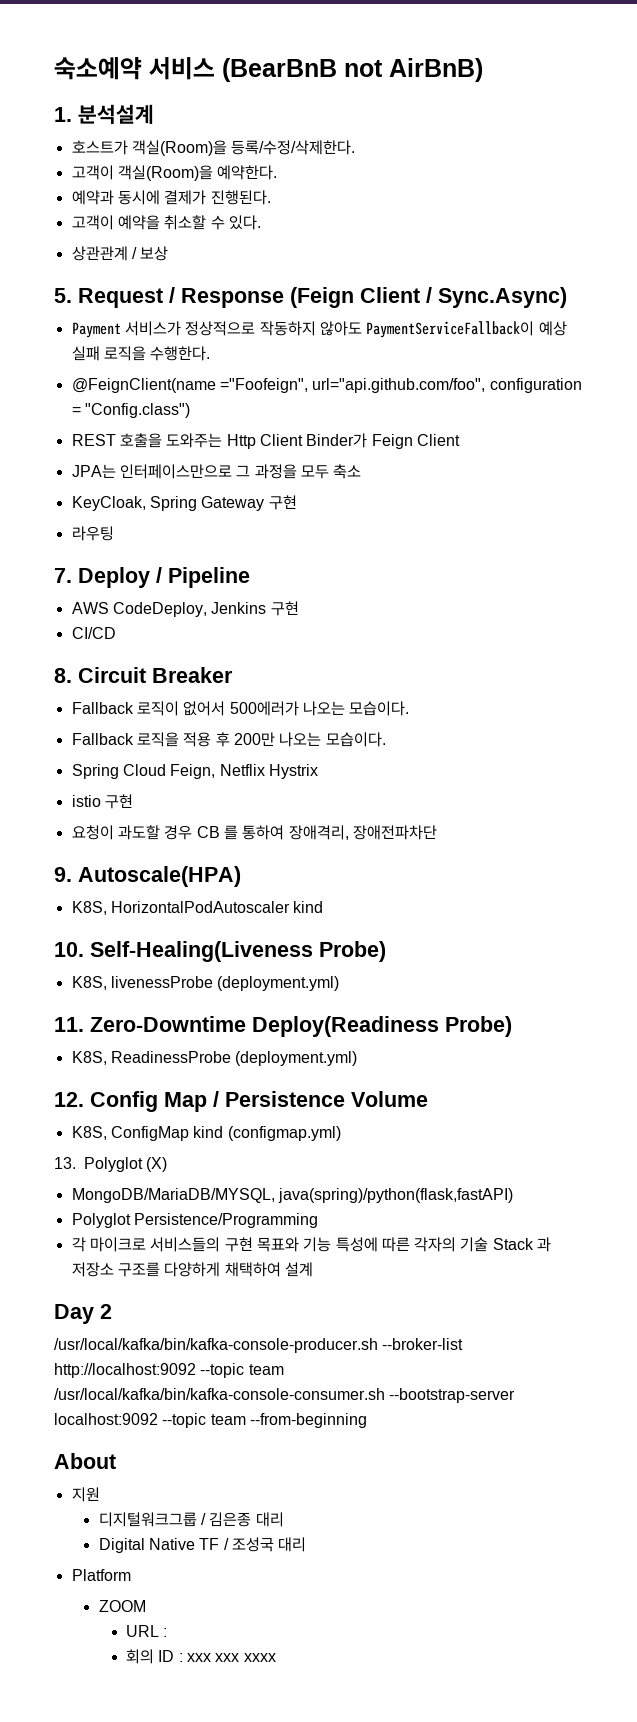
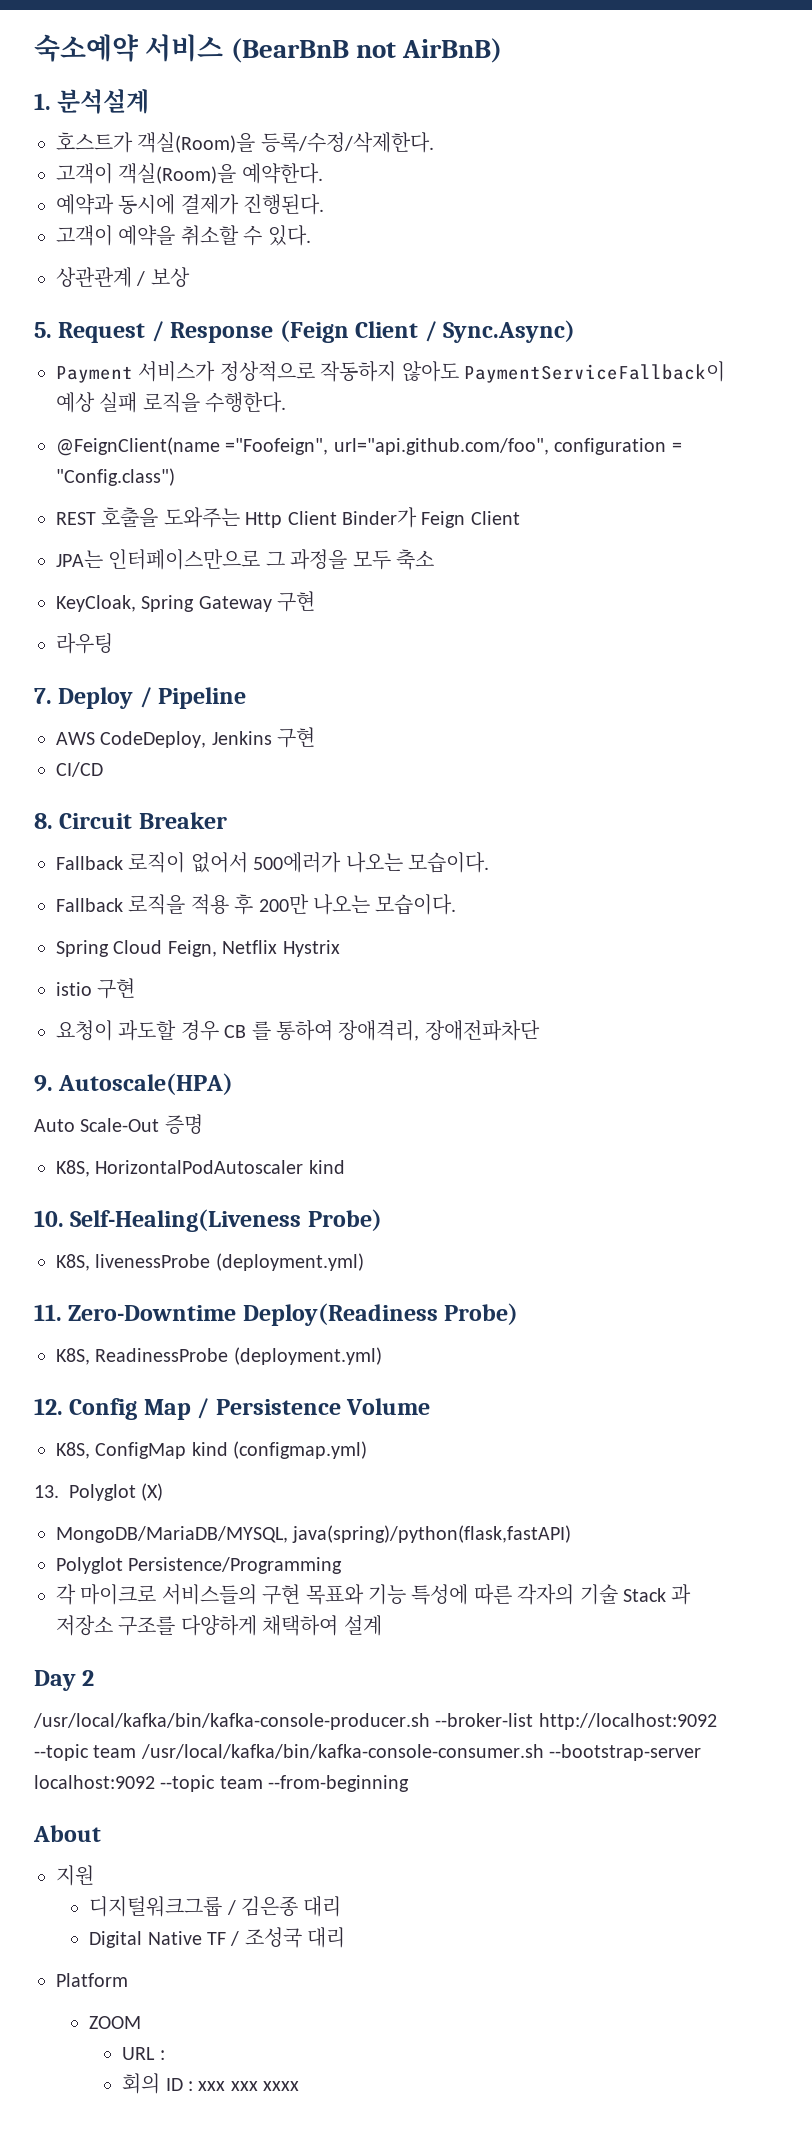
(241, 876) none -> [34,1114,203,1135] // Auto Scale-Out 증명

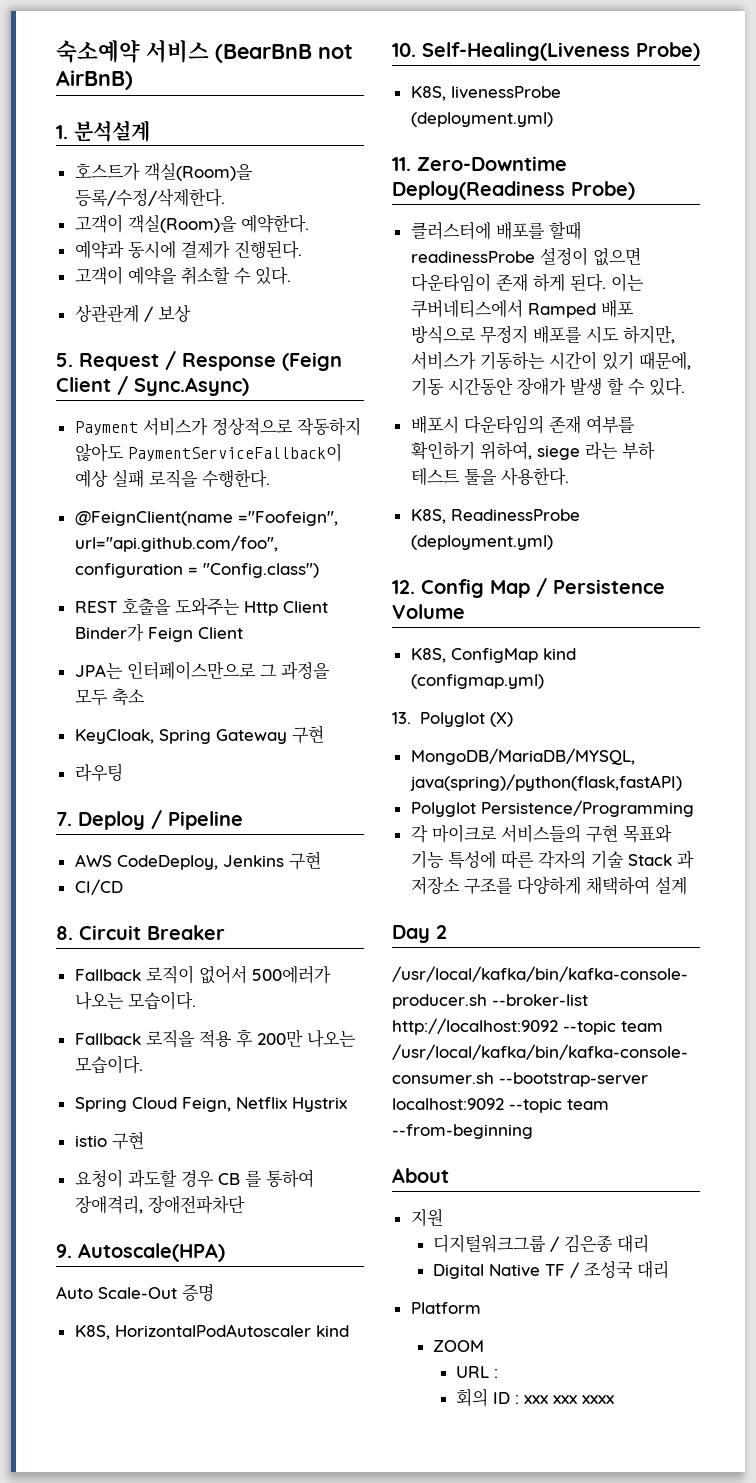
(519, 1314) none -> [410,221,581,240] [410,247,641,266] [410,273,644,292] [410,299,634,318] [410,325,675,344] [410,351,691,370] [410,377,685,396] [410,415,635,434] [410,441,655,460] [410,467,569,486] // 클러스터에 배포를 할때 readinessProbe 설정이 없으면 다운타임이 존재 하게 된다. 이는 쿠버네티스에서 Ramped 배포 방식으로 무정지 배포를 시도 하지만, 서비스가 기동하는 시간이 있기 때문에, 기동 시간동안 장애가 발생 할 수 있다. // 배포시 다운타임의 존재 여부를 확인하기 위하여, siege 라는 부하 테스트 툴을 사용한다.

